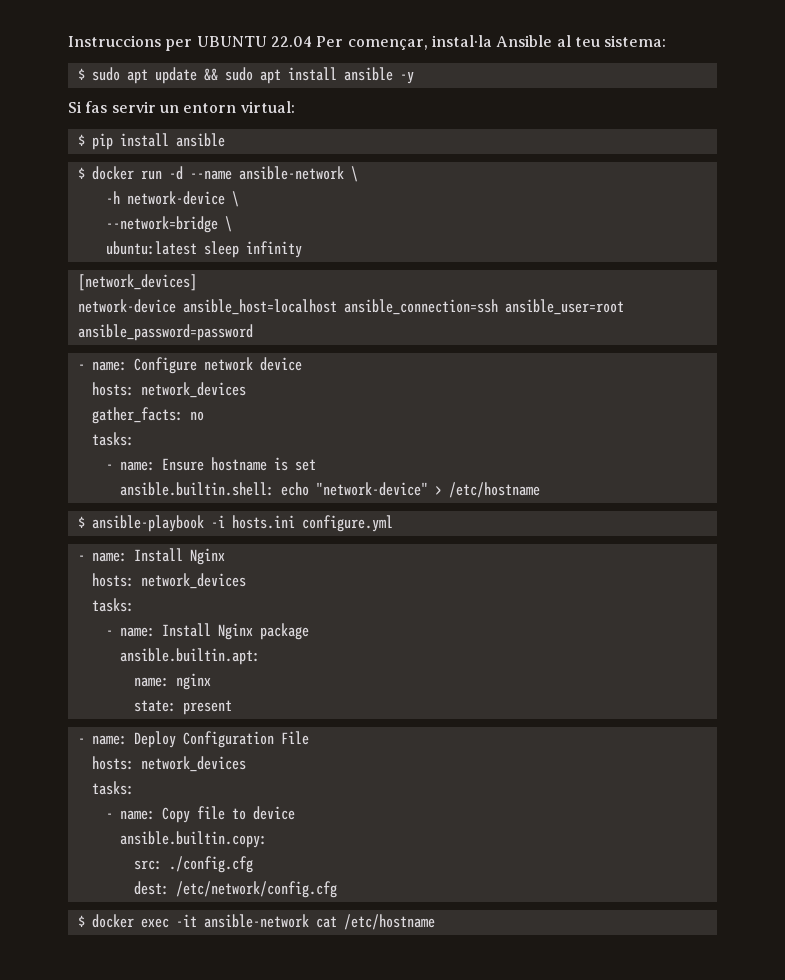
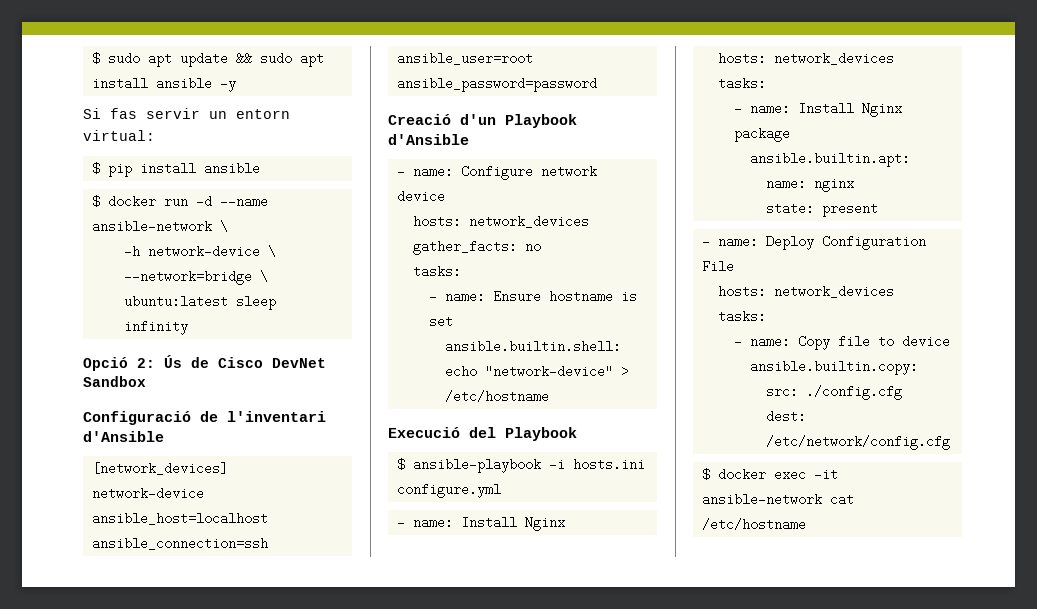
[68,35,667,51] Instruccions per UBUNTU 22.04 Per començar, instal·la Ansible al teu sistema: // -> (91, 58) none
(302, 249) none -> [83,355,326,371] [83,376,146,387] [83,411,326,425] [83,431,164,442] // Opció 2: Ús de Cisco DevNet Sandbox // Configuració de l'inventari d'Ansible
(253, 332) none -> [388,114,577,128] [388,134,469,145] // Creació d'un Playbook d'Ansible
(540, 490) none -> [388,427,577,441] // Execució del Playbook

